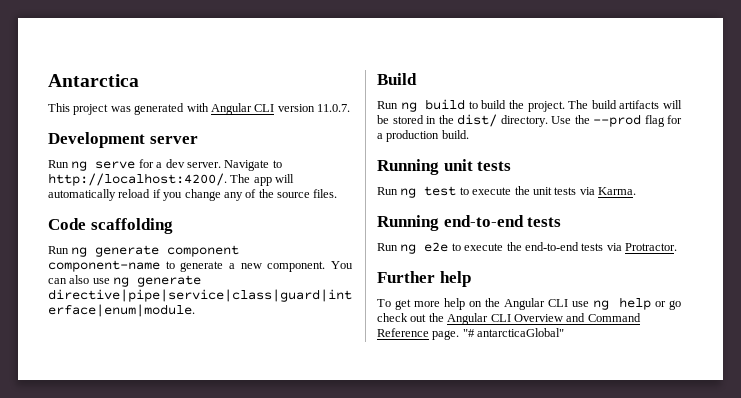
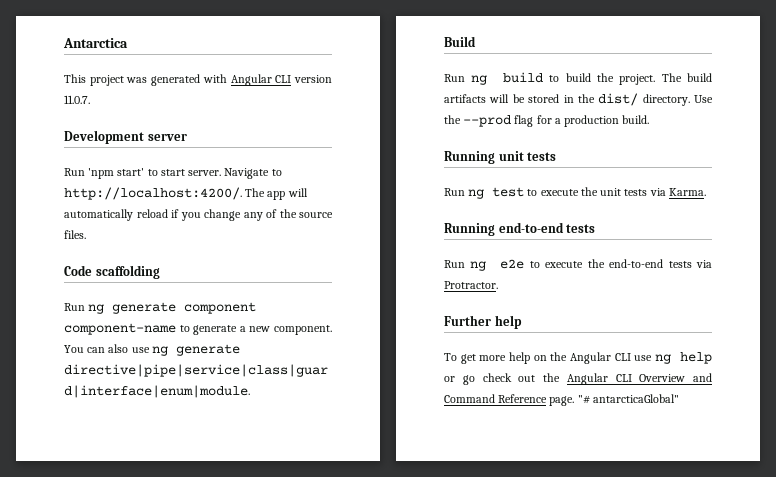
[71,159,185,171] ng serve for a dev -> [88,168,185,179] 'npm start' to start

